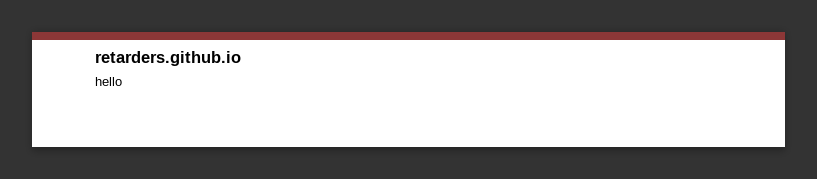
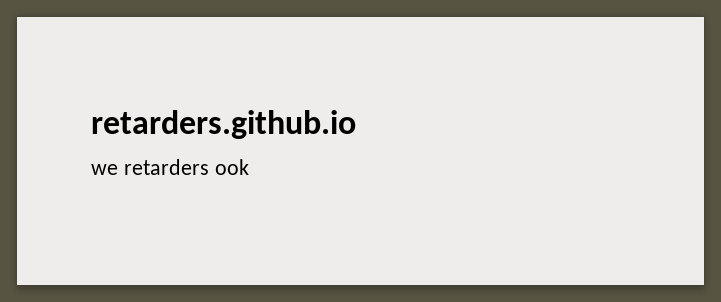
[95,77,122,86] hello -> [91,159,249,175] we retarders ook

